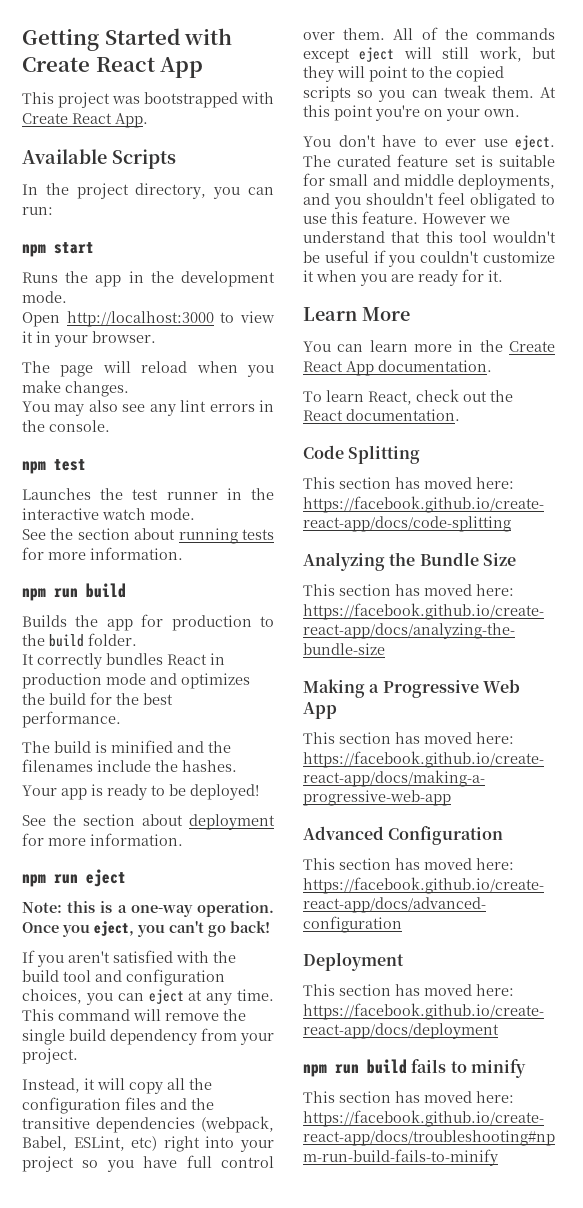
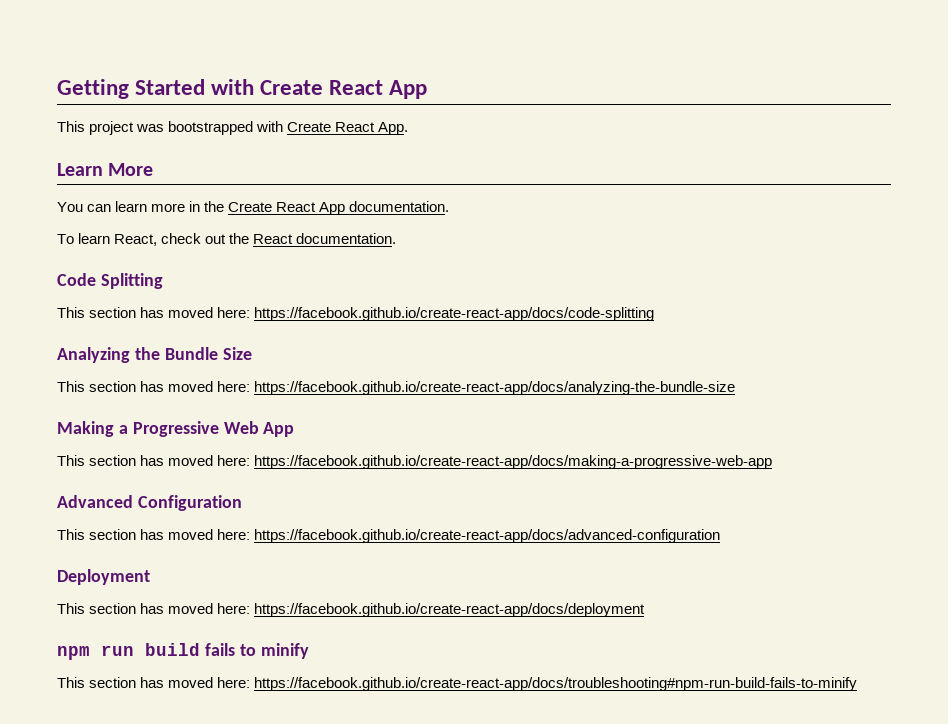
[22,149,176,169] [22,183,274,199] [22,207,53,215] [22,242,94,257] [22,271,275,287] [22,291,67,303] [22,311,275,327] [22,331,156,347] [22,361,274,377] [22,380,129,397] [22,400,274,416] [22,420,110,432] [22,459,86,474] [22,488,274,500] [22,508,195,520] [22,528,274,544] [22,547,183,560] [22,583,126,601] [22,614,274,631] [22,633,137,647] [22,653,225,669] [22,673,250,689] [22,692,173,705] [22,711,121,728] [22,740,231,753] [22,759,237,772] [22,784,259,800] [22,814,275,830] [22,833,183,846] [22,869,126,887] [22,901,274,917] [22,921,270,937] [22,950,236,967] [22,969,225,986] [22,989,274,1005] [22,1009,246,1021] [22,1028,274,1045] [22,1048,78,1064] [22,1078,212,1094] [22,1097,214,1114] [22,1116,274,1133] [22,1136,274,1152] [22,1155,274,1172] [303,27,555,40] [303,46,556,63] [303,66,504,82] [303,85,556,102] [303,105,520,121] [303,135,555,150] [303,154,555,167] [303,173,555,190] [303,192,555,209] [303,211,510,224] [303,231,556,243] [303,250,555,267] [303,269,503,286] // Available Scripts // In the project directory, you can run: // npm start // Runs the app in the development mode. // Open http://localhost:3000 to view it in your browser. // The page will reload when you make changes. // You may also see any lint errors in the console. // npm test // Launches the test runner in the interactive watch mode. // See the section about running tests for more information. // npm run build // Builds the app for production to the build folder. // It correctly bundles React in production mode and optimizes the build for the best performance. // The build is minified and the filenames include the hashes. // Your app is ready to be deployed! // See the section about deployment for more information. // npm run eject // Note: this is a one-way operation. Once you eject, you can't go back! // If you aren't satisfied with the build tool and configuration choices, you can eject at any time. This command will remove the single build dependency from your project. // Instead, it will copy all the configuration files and the transitive dependencies (webpack, Babel, ESLint, etc) right into your project so you have full control over them. All of the commands except eject will still work, but they will point to the copied scripts so you can tweak them. At this point you're on your own. // You don't have to ever use eject. The curated feature set is suitable for small and middle deployments, and you shouldn't feel obligated to use this feature. However we understand that this tool wouldn't be useful if you couldn't customize it when you are ready for it. -> (409, 128) none

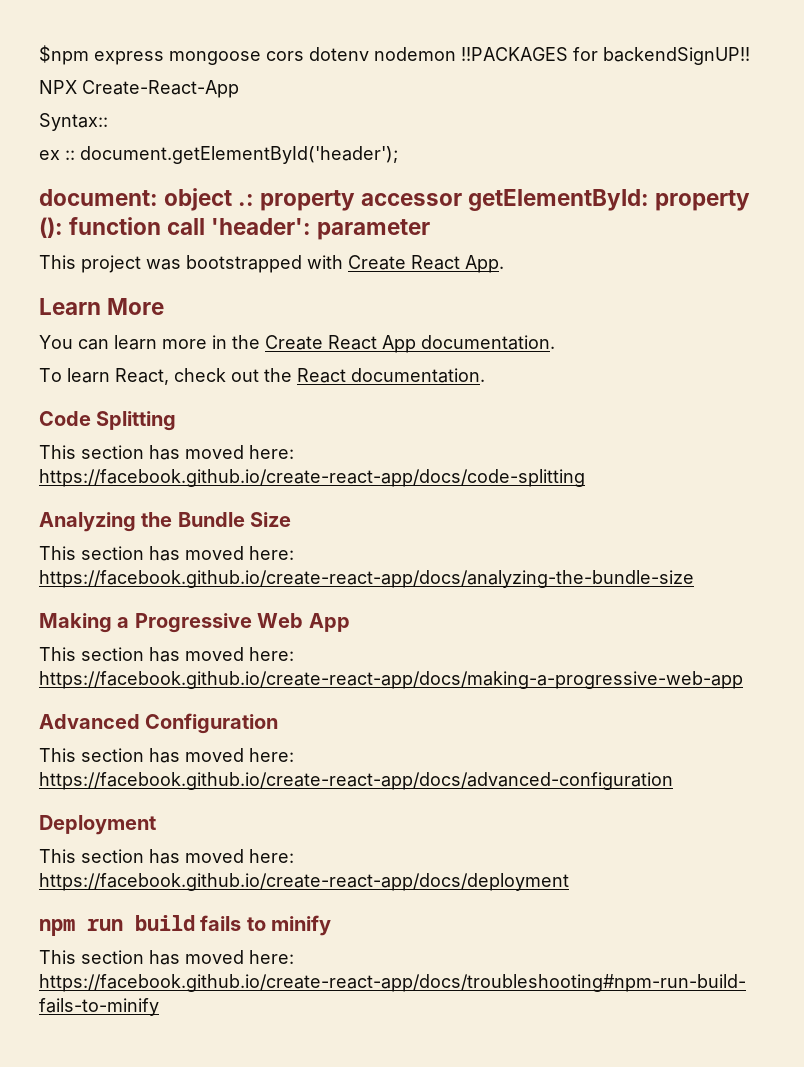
[57,79,428,99] Getting Started with Create React App -> [39,45,750,65] [39,80,239,98] [39,113,108,131] [39,146,398,164] [39,188,751,211] [39,217,431,240] $npm express mongoose cors dotenv nodemon !!PACKAGES for backendSignUP!! // NPX Create-React-App // Syntax:: // ex :: document.getElementById('header'); // document: object .: property accessor getElementById: property (): function call 'header': parameter

